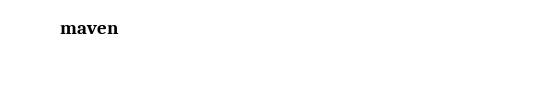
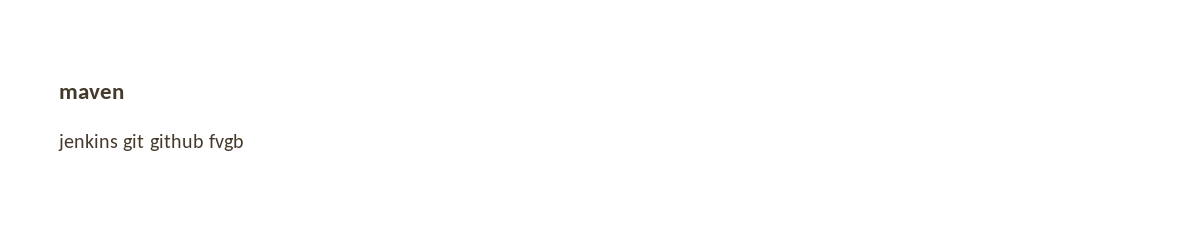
(119, 29) none -> [58,134,245,151] // jenkins git github fvgb

